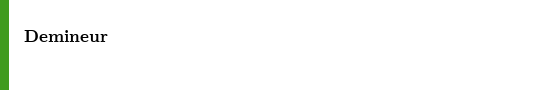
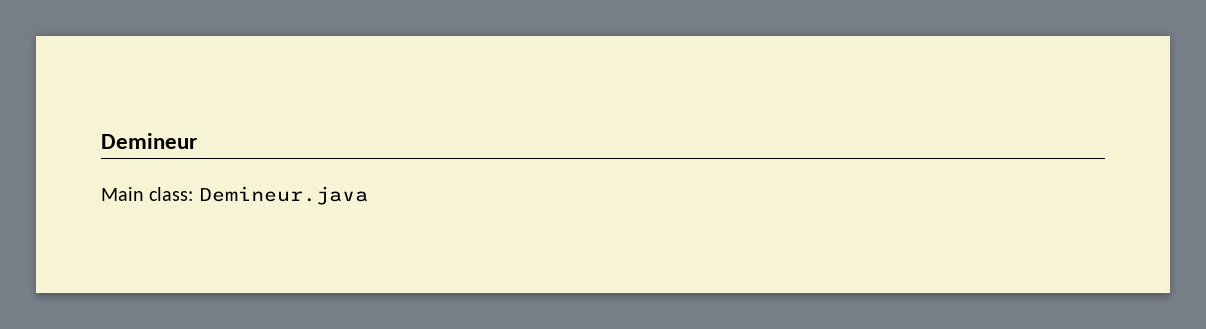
(108, 36) none -> [101,186,368,205] // Main class: Demineur.java

